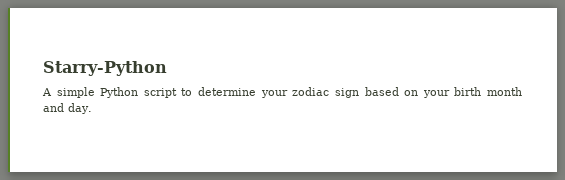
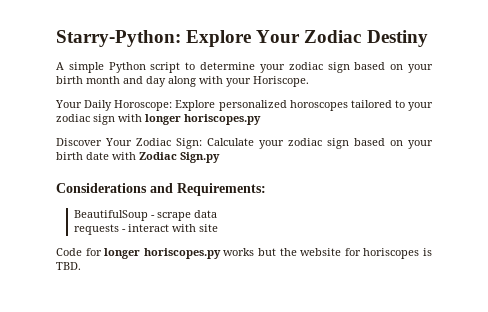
[43,61,167,76] Starry-Python -> [56,30,428,47] Starry-Python: Explore Your Zodiac Destiny
[68,103,92,114] day. -> [146,76,309,87] [55,100,433,111] [56,114,261,125] [56,138,433,149] [56,152,220,163] [56,183,266,196] [73,210,217,221] [73,224,218,235] [56,248,433,259] [56,262,81,270] day along with your Horiscope. // Your Daily Horoscope: Explore personalized horoscopes tailored to your zodiac sign with longer horiscopes.py // Discover Your Zodiac Sign: Calculate your zodiac sign based on your birth date with Zodiac Sign.py // Considerations and Requirements: // BeautifulSoup - scrape data // requests - interact with site // Code for longer horiscopes.py works but the website for horiscopes is TBD.

